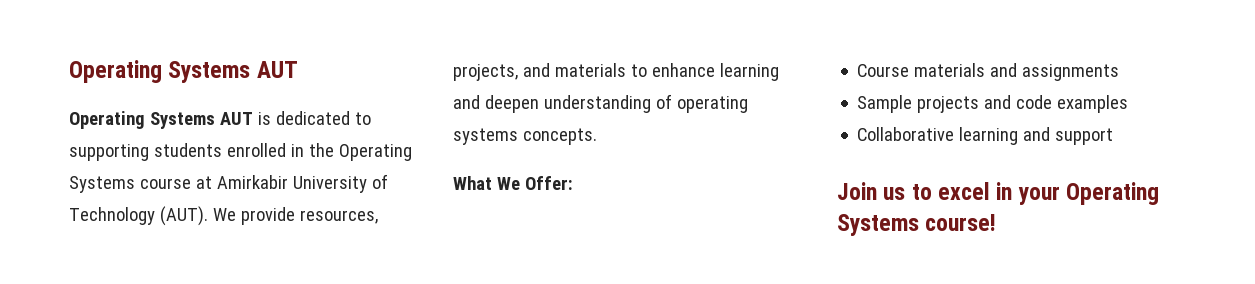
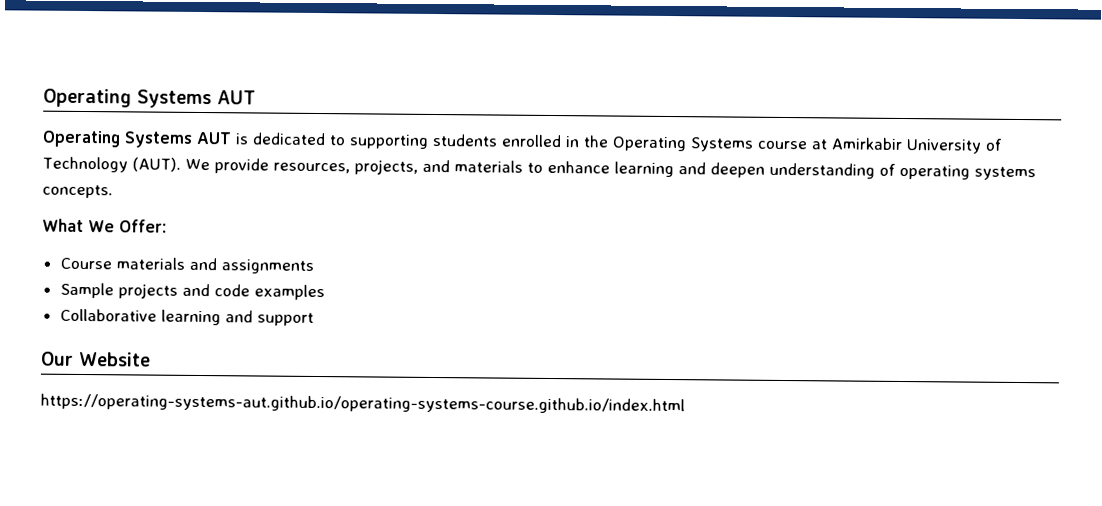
[837,182,1160,205] [837,214,997,236] Join us to excel in your Operating Systems course! -> [41,351,151,367] [40,393,685,415] Our Website // https://operating-systems-aut.github.io/operating-systems-course.github.io/index.html

